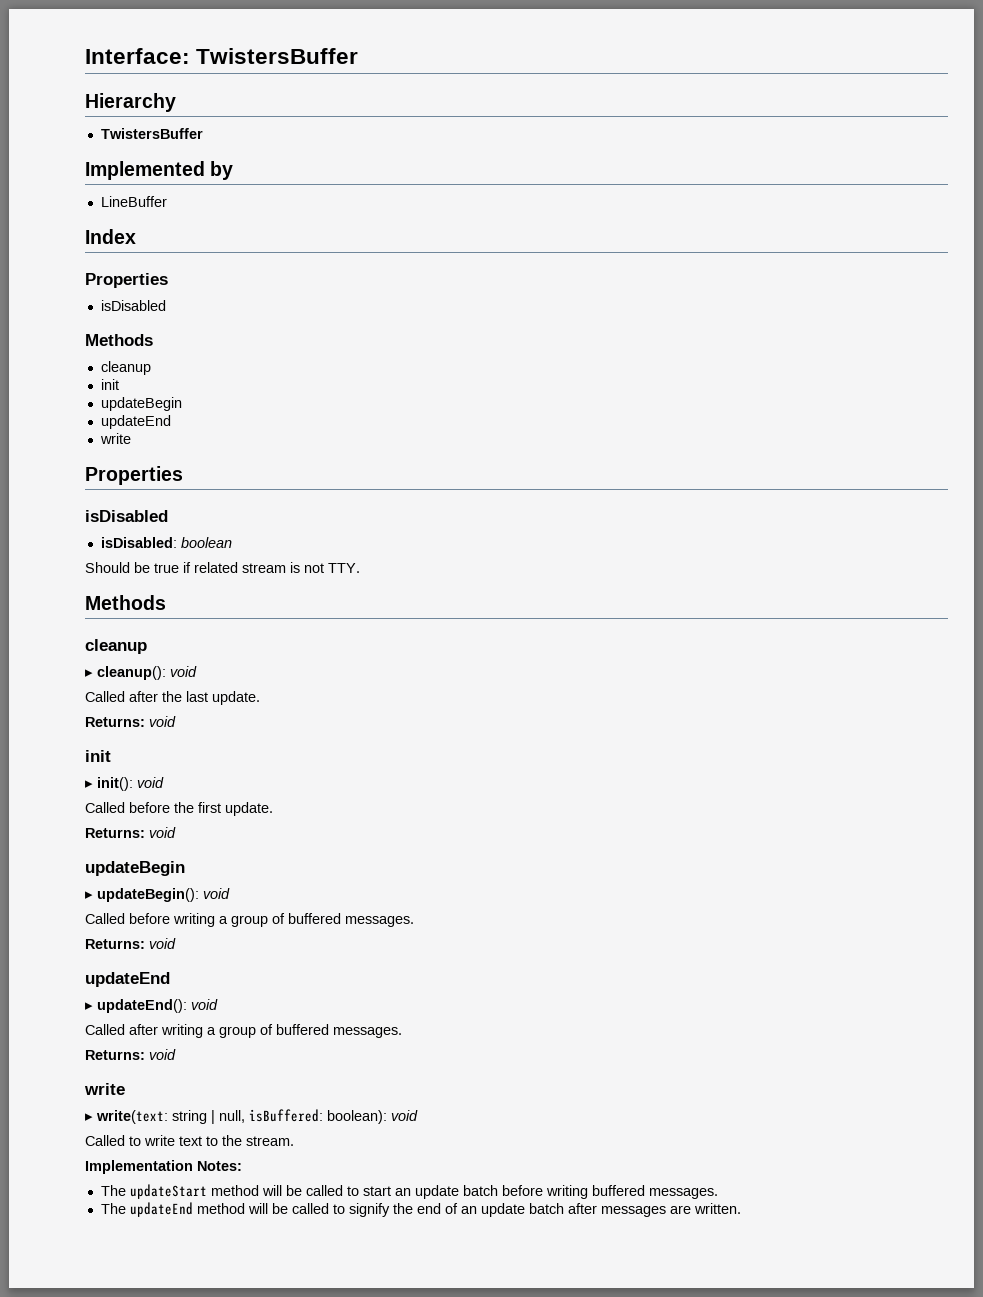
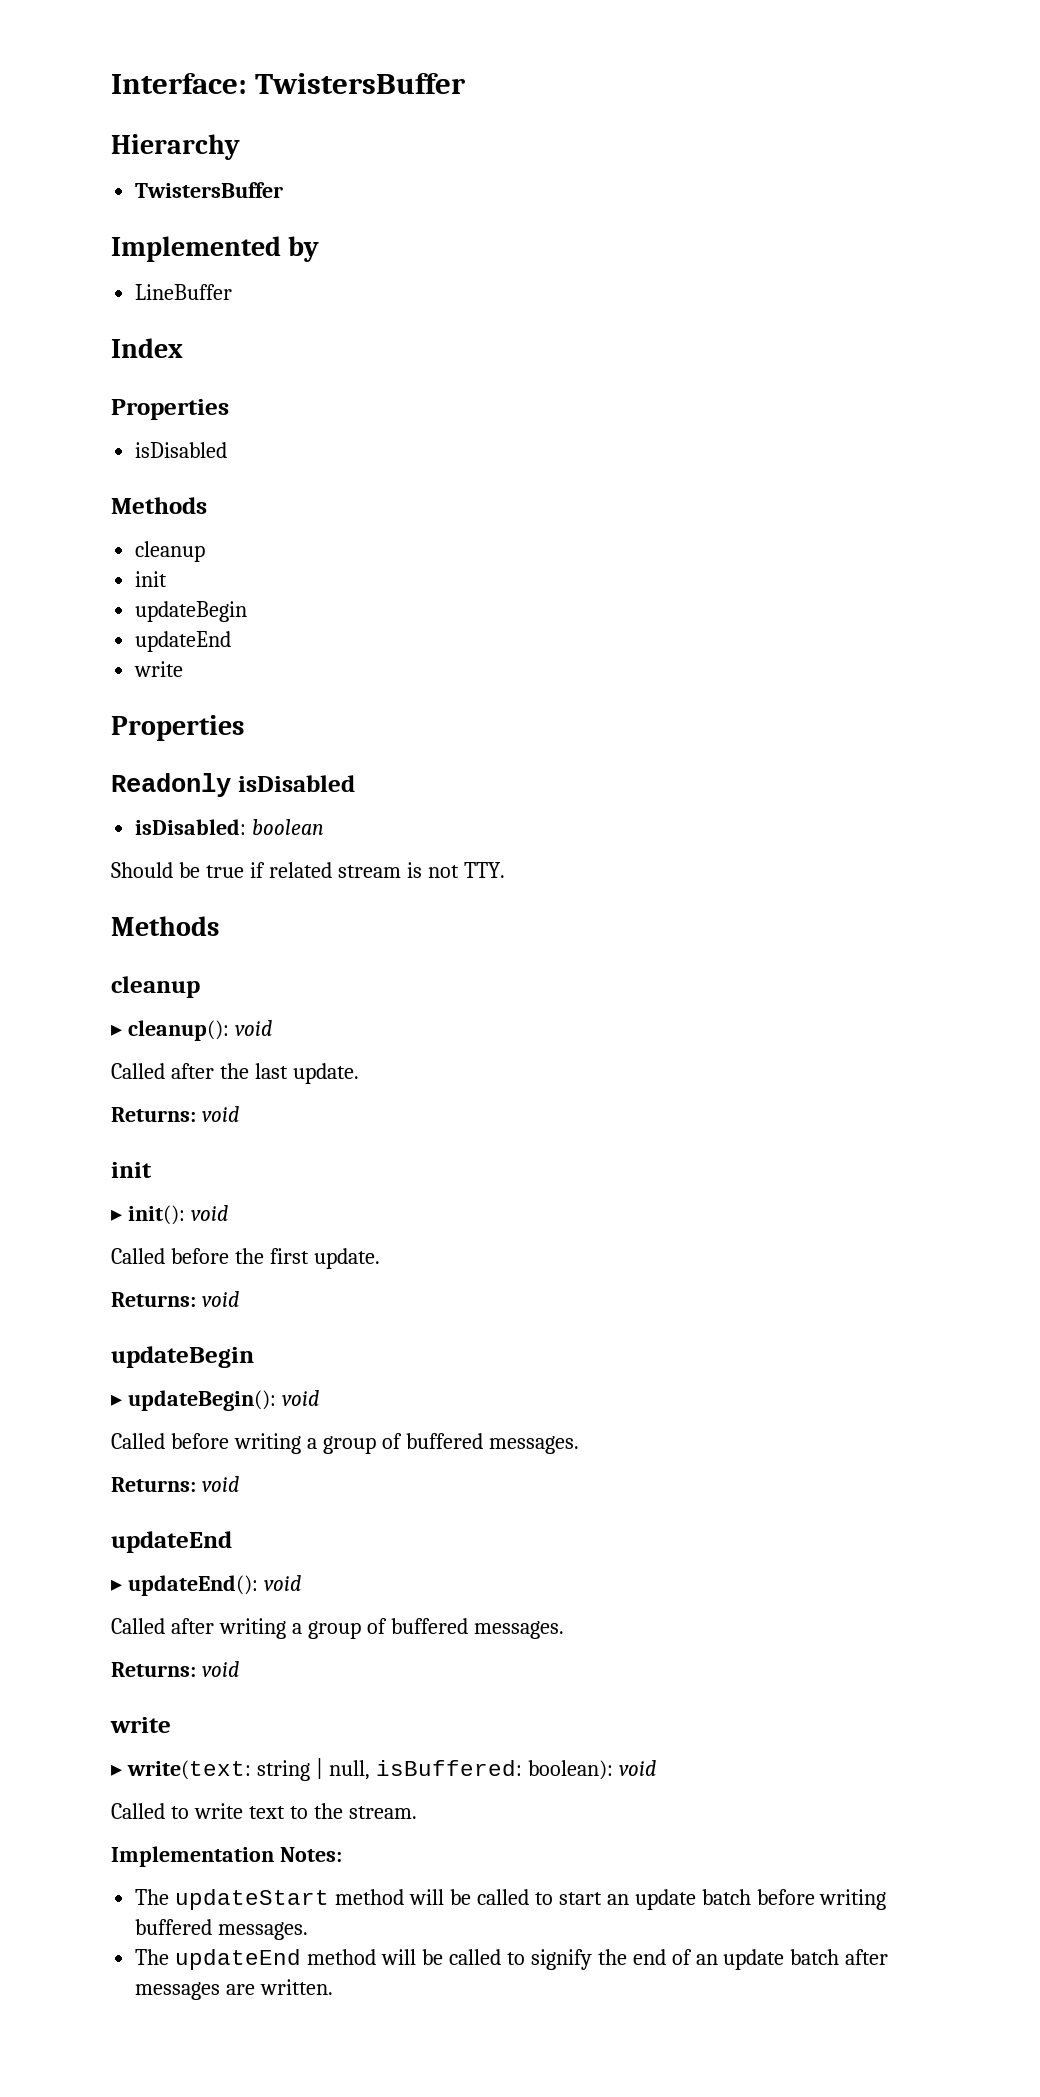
(183, 475) none -> [111,773,231,797] Readonly

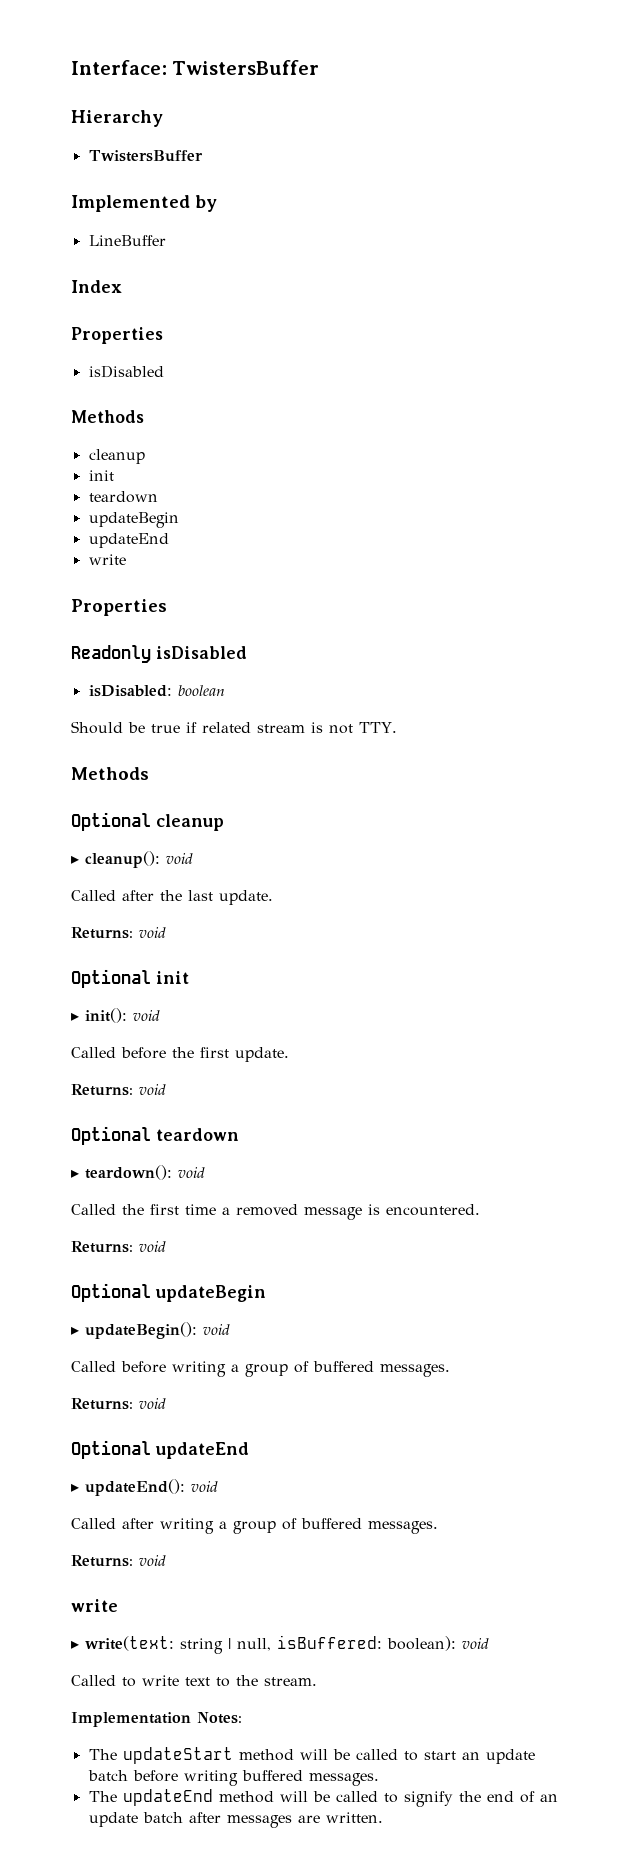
(168, 579) none -> [88,491,158,503] // teardown
(219, 926) none -> [71,812,151,831] Optional
(239, 1114) none -> [71,969,151,988] Optional
(239, 1299) none -> [71,1126,239,1145] [71,1165,205,1180] [71,1204,480,1220] [71,1241,166,1253] [71,1283,151,1302] Optional teardown // ▸ teardown(): void // Called the first time a removed message is encountered. // Returns: void // Optional
(239, 1484) none -> [71,1440,151,1459] Optional

